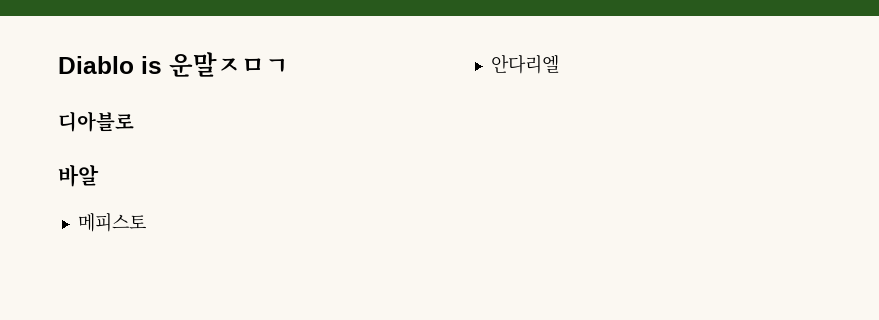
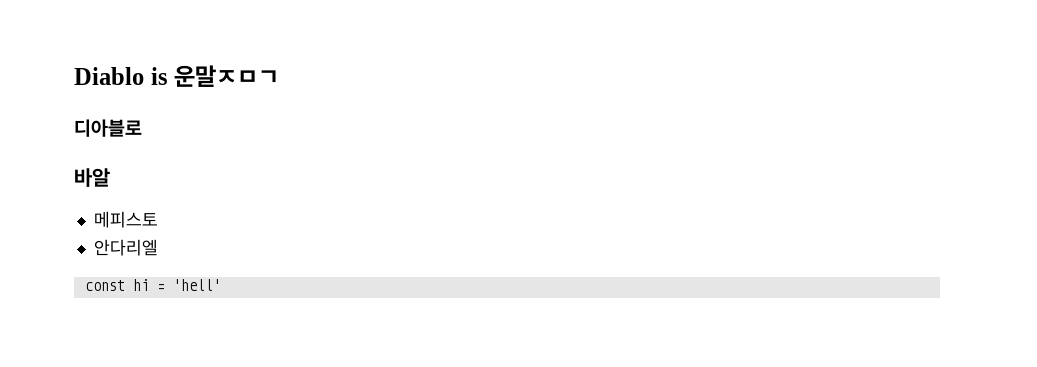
(559, 64) none -> [84,279,221,291] // const hi = 'hell'

